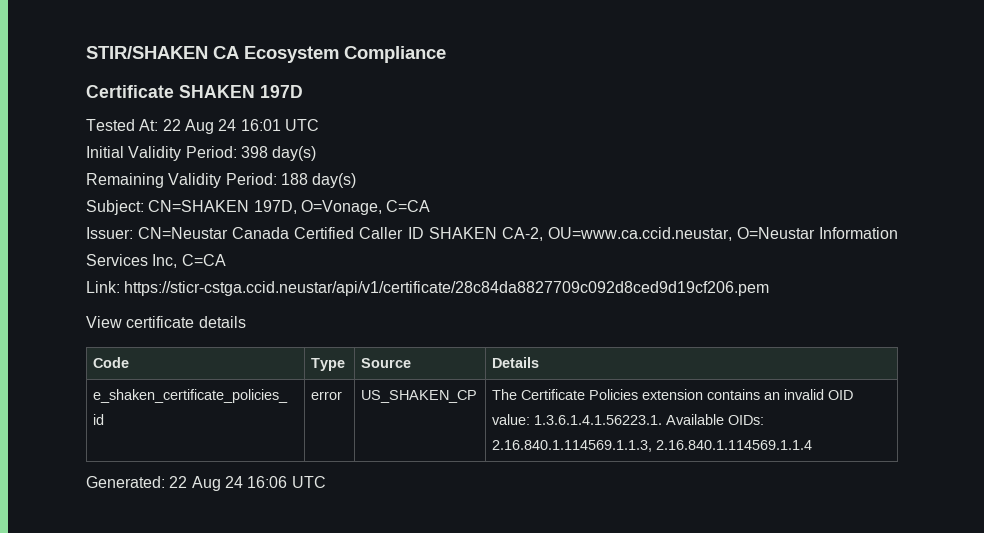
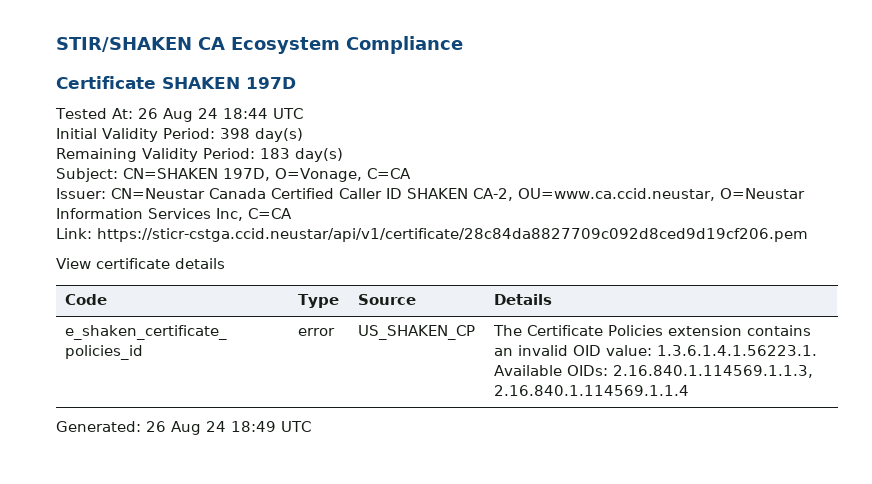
[162,119,281,134] 22 Aug 24 16:01 -> [137,108,268,122] 26 Aug 24 18:44
[280,173,308,185] 188 -> [259,148,290,159] 183
[169,476,288,491] 22 Aug 24 16:06 -> [146,421,276,435] 26 Aug 24 18:49

